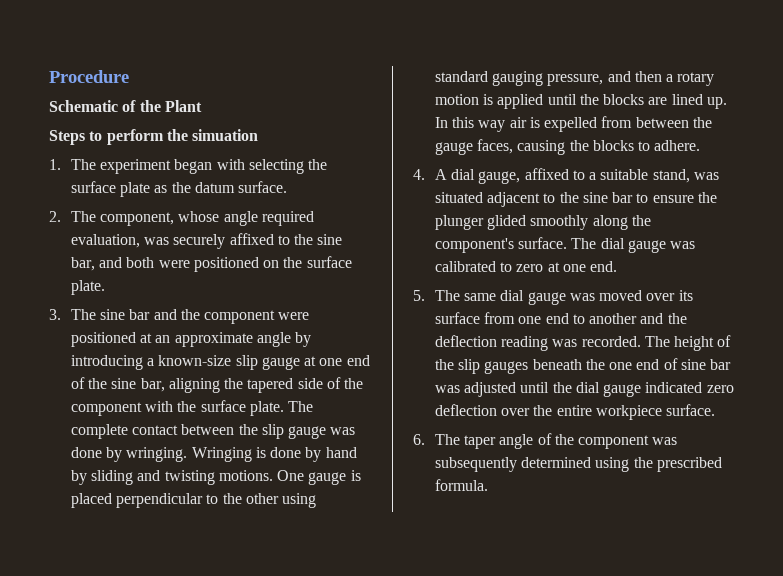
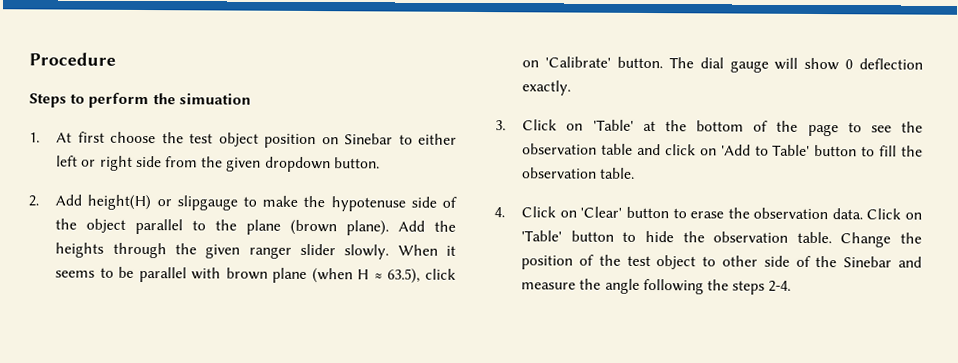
[49,100,202,112] // Schematic of the Plant -> (116, 59) none
[70,159,328,174] [70,181,288,197] [49,211,314,226] [70,233,343,249] [70,256,352,272] [70,280,105,295] [49,309,310,324] [70,332,312,347] [70,355,370,370] [70,377,364,393] [70,400,314,416] [70,424,356,439] [70,447,357,462] [70,470,361,485] [70,493,317,508] [434,71,715,86] [434,94,728,109] [434,116,713,132] [434,139,701,155] [413,168,720,184] [434,192,718,207] [434,215,651,230] [434,237,696,253] [434,261,618,272] [413,290,693,305] [434,312,687,324] [434,335,732,351] [434,358,732,374] [434,382,734,397] [434,404,716,420] [413,433,678,449] [434,457,722,472] [434,479,488,491] The experiment began with selecting the surface plate as the datum surface. // 2. The component, whose angle required evaluation, was securely affixed to the sine bar, and both were positioned on the surface plate. // 3. The sine bar and the component were positioned at an approximate angle by introducing a known-size slip gauge at one end of the sine bar, aligning the tapered side of the component with the surface plate. The complete contact between the slip gauge was done by wringing. Wringing is done by hand by sliding and twisting motions. One gauge is placed perpendicular to the other using standard gauging pressure, and then a rotary motion is applied until the blocks are lined up. In this way air is expelled from between the gauge faces, causing the blocks to adhere. // 4. A dial gauge, affixed to a suitable stand, was situated adjacent to the sine bar to ensure the plunger glided smoothly along the component's surface. The dial gauge was calibrated to zero at one end. // 5. The same dial gauge was moved over its surface from one end to another and the deflection reading was recorded. The height of the slip gauges beneath the one end of sine bar was adjusted until the dial gauge indicated zero deflection over the entire workpiece surface. // 6. The taper angle of the component was subsequently determined using the prescribed formula. -> [56,131,458,149] [56,155,380,173] [28,194,457,212] [55,218,457,236] [55,242,456,260] [55,266,456,284] [522,56,923,73] [522,80,572,96] [495,119,923,137] [522,143,924,157] [522,167,636,179] [494,206,922,220] [521,230,922,248] [521,254,922,270] [521,278,792,295] At first choose the test object position on Sinebar to either left or right side from the given dropdown button. // 2. Add height(H) or slipgauge to make the hypotenuse side of the object parallel to the plane (brown plane). Add the heights through the given ranger slider slowly. When it seems to be parallel with brown plane (when H ≈ 63.5), click on 'Calibrate' button. The dial gauge will show 0 deflection exactly. // 3. Click on 'Table' at the bottom of the page to see the observation table and click on 'Add to Table' button to fill the observation table. // 4. Click on 'Clear' button to erase the observation data. Click on 'Table' button to hide the observation table. Change the position of the test object to other side of the Sinebar and measure the angle following the steps 2-4.

